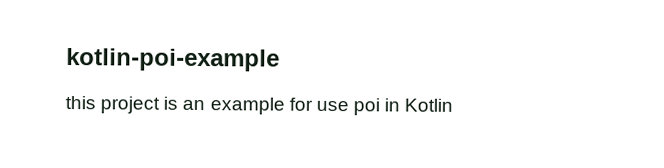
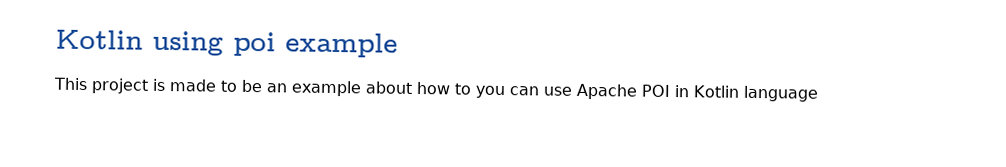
[66,48,280,72] [65,96,380,116] kotlin-poi-example // this project is an example for use poi -> [55,29,398,58] [53,77,670,100] Kotlin using poi example // This project is made to be an example about how to you can use Apache POI
(454, 105) none -> [742,85,818,102] language

